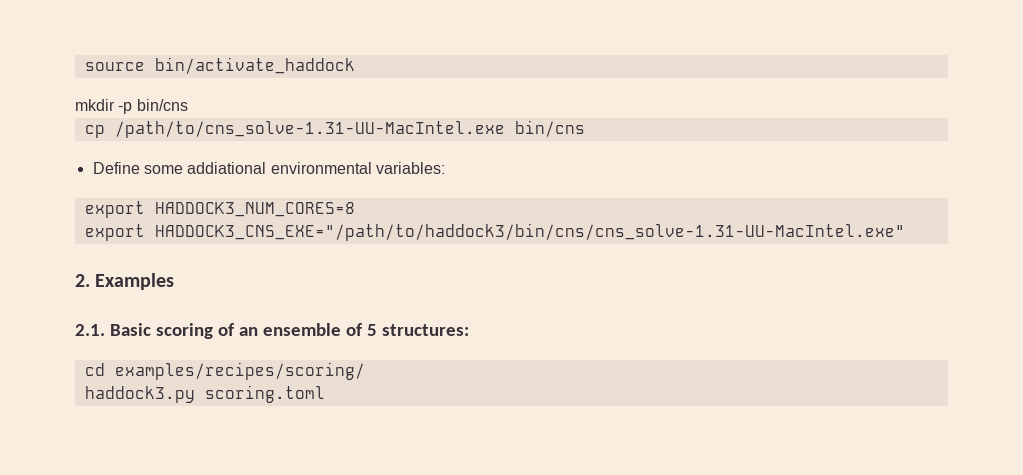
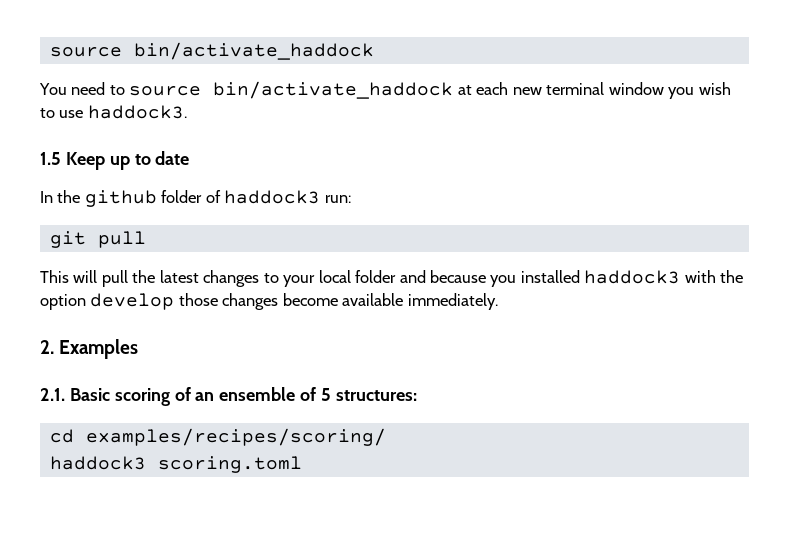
[75,99,188,114] [84,120,585,138] [92,162,445,174] [84,201,355,218] [84,223,905,241] mkdir -p bin/cns // cp /path/to/cns_solve-1.31-UU-MacIntel.exe bin/cns // Define some addiational environmental variables: // export HADDOCK3_NUM_CORES=8 // export HADDOCK3_CNS_EXE="/path/to/haddock3/bin/cns/cns_solve-1.31-UU-MacIntel.exe" -> [39,81,731,99] [40,105,187,119] [40,151,190,170] [40,190,351,207] [49,231,146,248] [40,270,744,287] [40,293,498,310] You need to source bin/activate_haddock at each new terminal window you wish to use haddock3. // 1.5 Keep up to date // In the github folder of haddock3 run: // git pull // This will pull the latest changes to your local folder and because you installed haddock3 with the option develop those changes become available immediately.
[84,386,195,403] haddock3.py -> [49,456,146,470] haddock3

